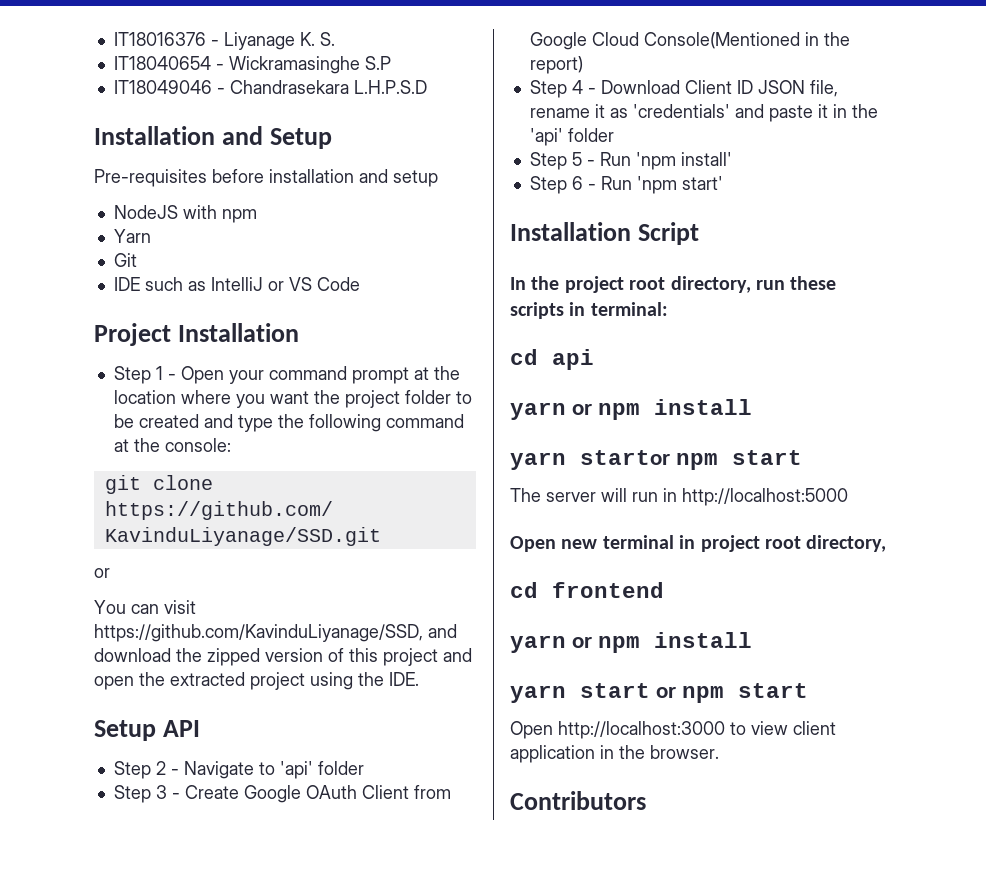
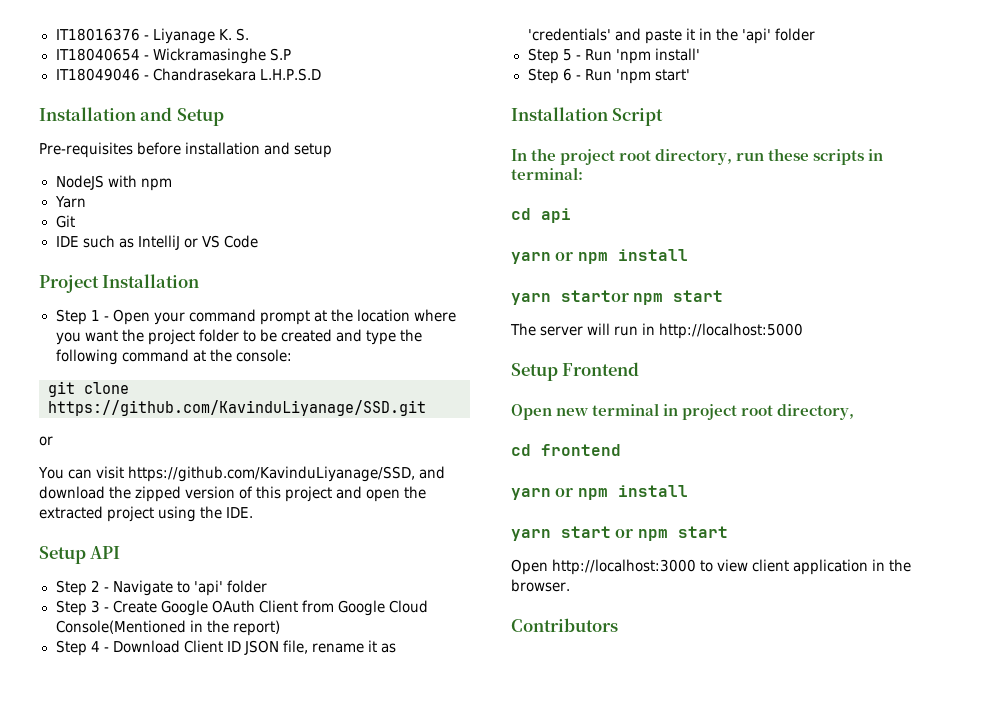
(848, 497) none -> [511,362,640,381] // Setup Frontend

